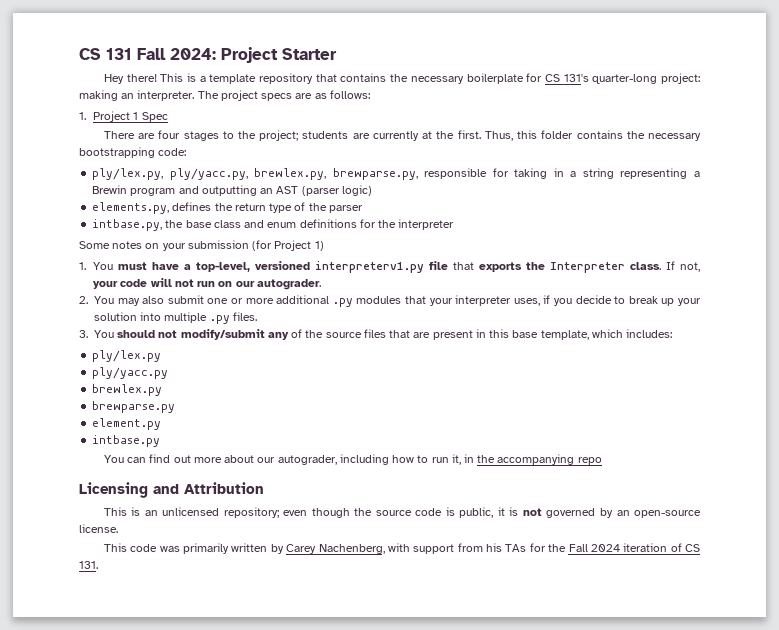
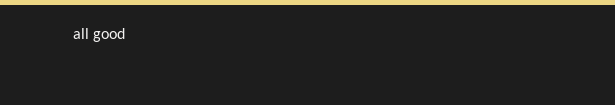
[79,47,337,63] [103,73,700,84] [79,90,370,101] [79,111,168,122] [103,130,702,141] [79,147,187,158] [92,168,700,180] [92,185,372,196] [92,202,363,214] [92,219,455,231] [79,240,324,251] [79,261,701,273] [93,278,321,290] [79,295,702,307] [94,312,257,324] [79,329,673,340] [92,350,162,362] [92,367,169,379] [92,384,163,396] [92,401,176,413] [92,418,162,430] [92,435,161,447] [103,454,602,465] [79,482,264,498] [103,507,701,518] [79,524,118,533] [103,543,700,554] [79,561,98,569] CS 131 Fall 2024: Project Starter // Hey there! This is a template repository that contains the necessary boilerplate for CS 131's quarter-long project: making an interpreter. The project specs are as follows: // 1. Project 1 Spec // There are four stages to the project; students are currently at the first. Thus, this folder contains the necessary bootstrapping code: // ply/lex.py, ply/yacc.py, brewlex.py, brewparse.py, responsible for taking in a string representing a Brewin program and outputting an AST (parser logic) // elements.py, defines the return type of the parser // intbase.py, the base class and enum definitions for the interpreter // Some notes on your submission (for Project 1) // 1. You must have a top-level, versioned interpreterv1.py file that exports the Interpreter class. If not, your code will not run on our autograder. // 2. You may also submit one or more additional .py modules that your interpreter uses, if you decide to break up your solution into multiple .py files. // 3. You should not modify/submit any of the source files that are present in this base template, which includes: // ply/lex.py // ply/yacc.py // brewlex.py // brewparse.py // element.py // intbase.py // You can find out more about our autograder, including how to run it, in the accompanying repo // Licensing and Attribution // This is an unlicensed repository; even though the source code is public, it is not governed by an open-source license. // This code was primarily written by Carey Nachenberg, with support from his TAs for the Fall 2024 iteration of CS 131. -> [73,28,126,42] all good

